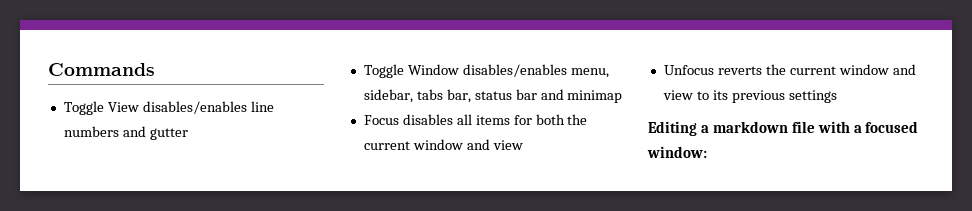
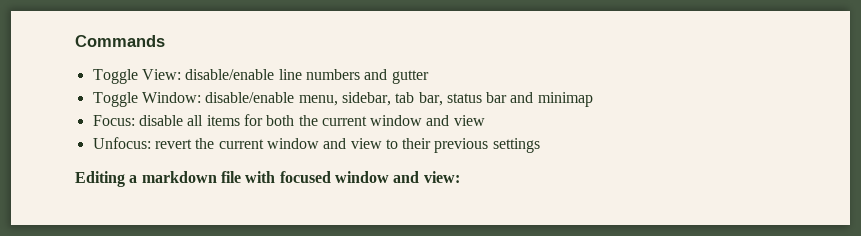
[107,101,247,114] View disables/enables -> [141,69,275,80] View: disable/enable
[407,64,567,77] Window disables/enables -> [141,92,295,103] Window: disable/enable
[416,89,443,100] tabs -> [395,92,415,103] tab
[363,114,453,125] Focus disables -> [92,115,183,126] Focus: disable
[663,65,762,75] Unfocus reverts -> [92,137,192,149] Unfocus: revert
[712,90,728,100] its -> [402,138,432,149] their
[853,121,919,133] [647,146,707,158] a focused window: -> [279,171,460,183] focused window and view:

